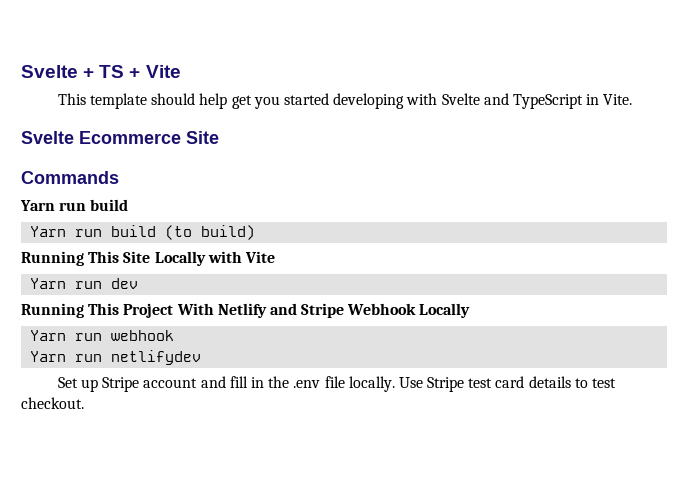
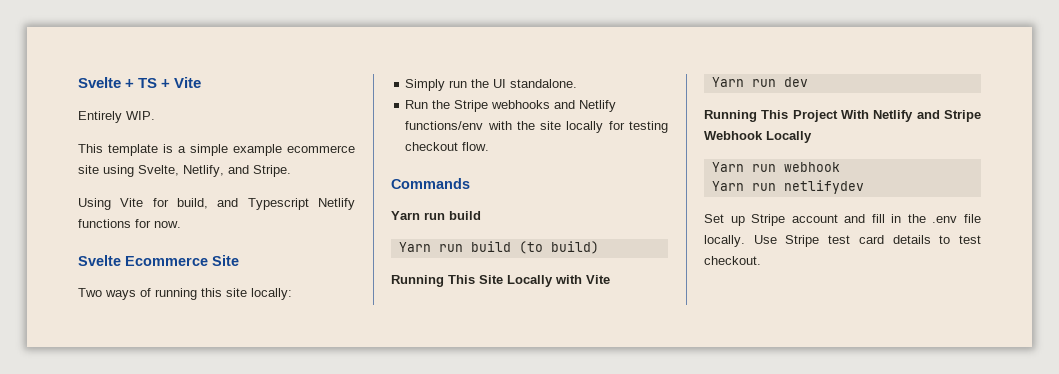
(181, 71) none -> [78,111,155,123] // Entirely WIP.
[151,93,633,109] [21,131,219,144] should help get you started developing with Svelte and TypeScript in Vite. // Svelte Ecommerce Site -> [163,144,355,156] [78,165,291,177] [78,198,355,210] [78,219,181,228] [78,255,239,266] [78,288,292,300] [405,79,578,91] [405,100,617,112] [405,121,668,133] [405,142,490,151] is a simple example ecommerce site using Svelte, Netlify, and Stripe. // Using Vite for build, and Typescript Netlify functions for now. // Svelte Ecommerce Site // Two ways of running this site locally: // Simply run the UI standalone. // Run the Stripe webhooks and Netlify functions/env with the site locally for testing checkout flow.

